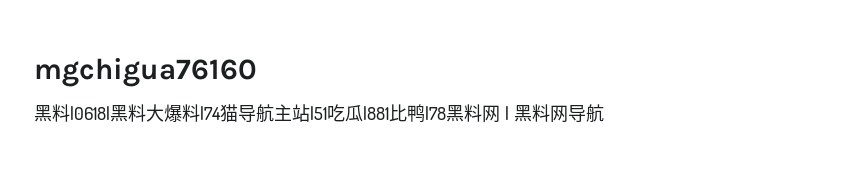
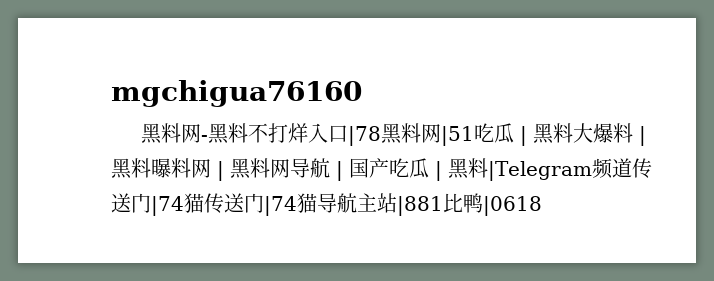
[70,104,604,123] |0618|黑料大爆料|74猫导航主站|51吃瓜|881比鸭|78黑料网 | 黑料网导航 -> [180,123,646,146] [111,158,652,181] [111,193,542,216] 网-黑料不打烊入口|78黑料网|51吃瓜 | 黑料大爆料 | 黑料曝料网 | 黑料网导航 | 国产吃瓜 | 黑料|Telegram频道传送门|74猫传送门|74猫导航主站|881比鸭|0618

